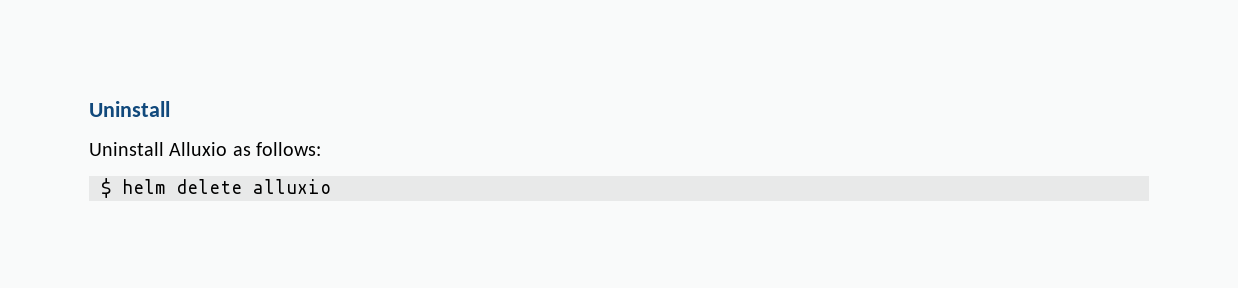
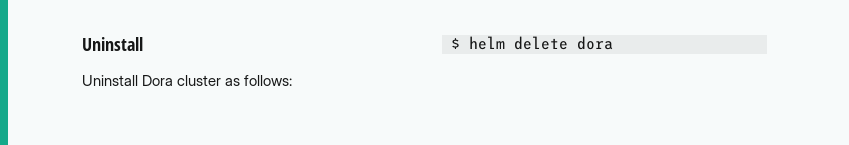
[169,142,228,156] Alluxio -> [142,75,222,86] Dora cluster
[253,179,331,194] alluxio -> [577,36,613,50] dora

